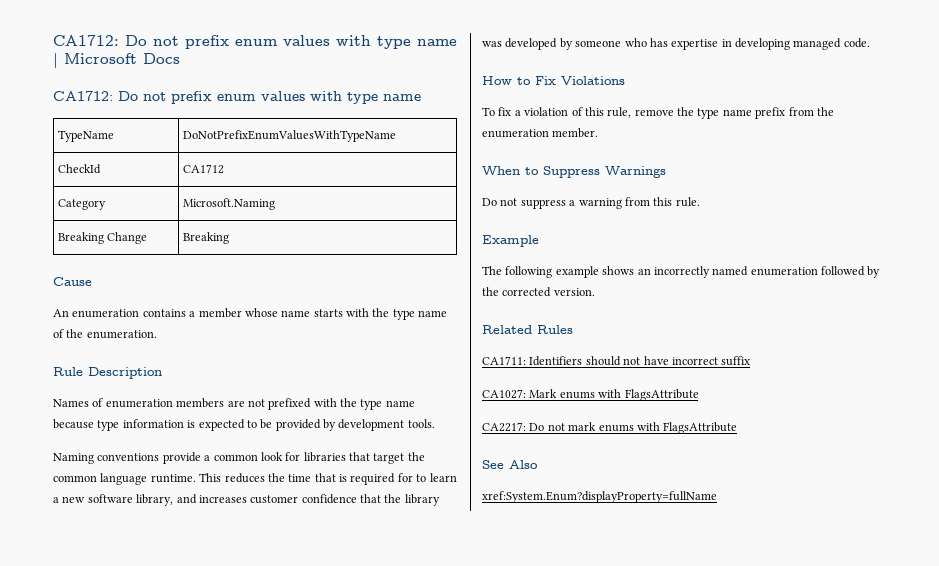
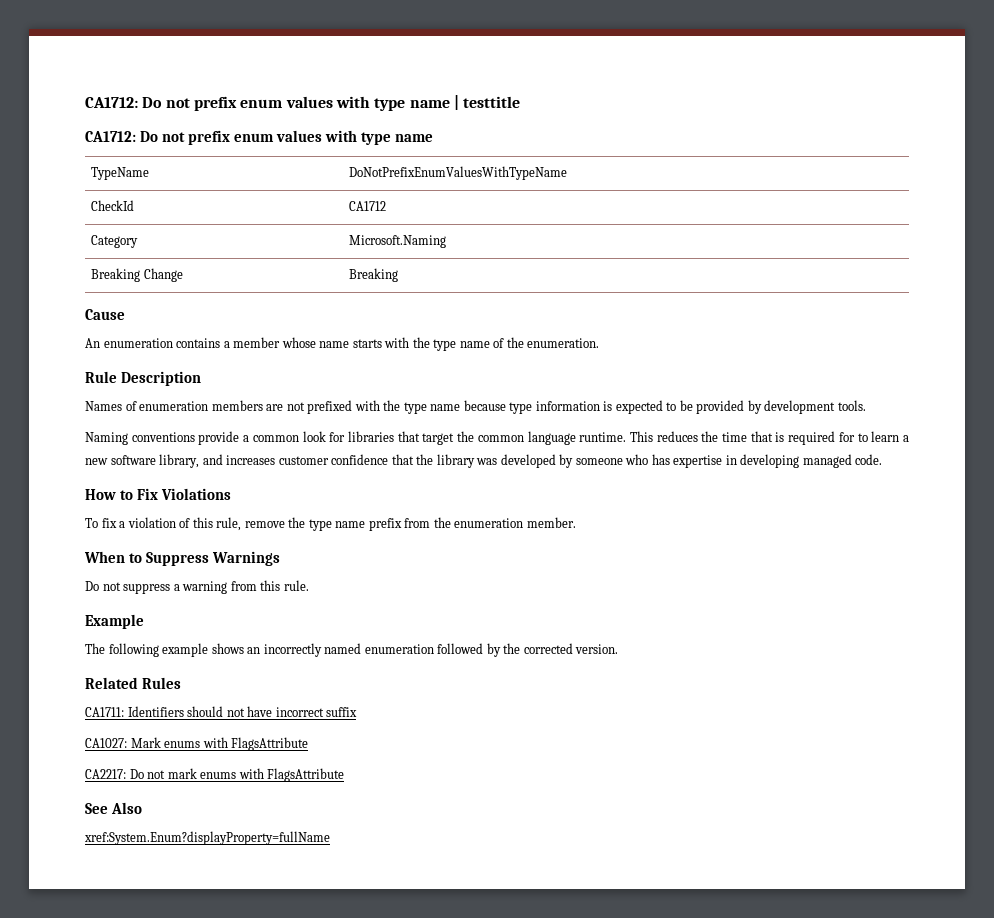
[64,53,180,64] Microsoft Docs -> [463,96,521,108] testtitle

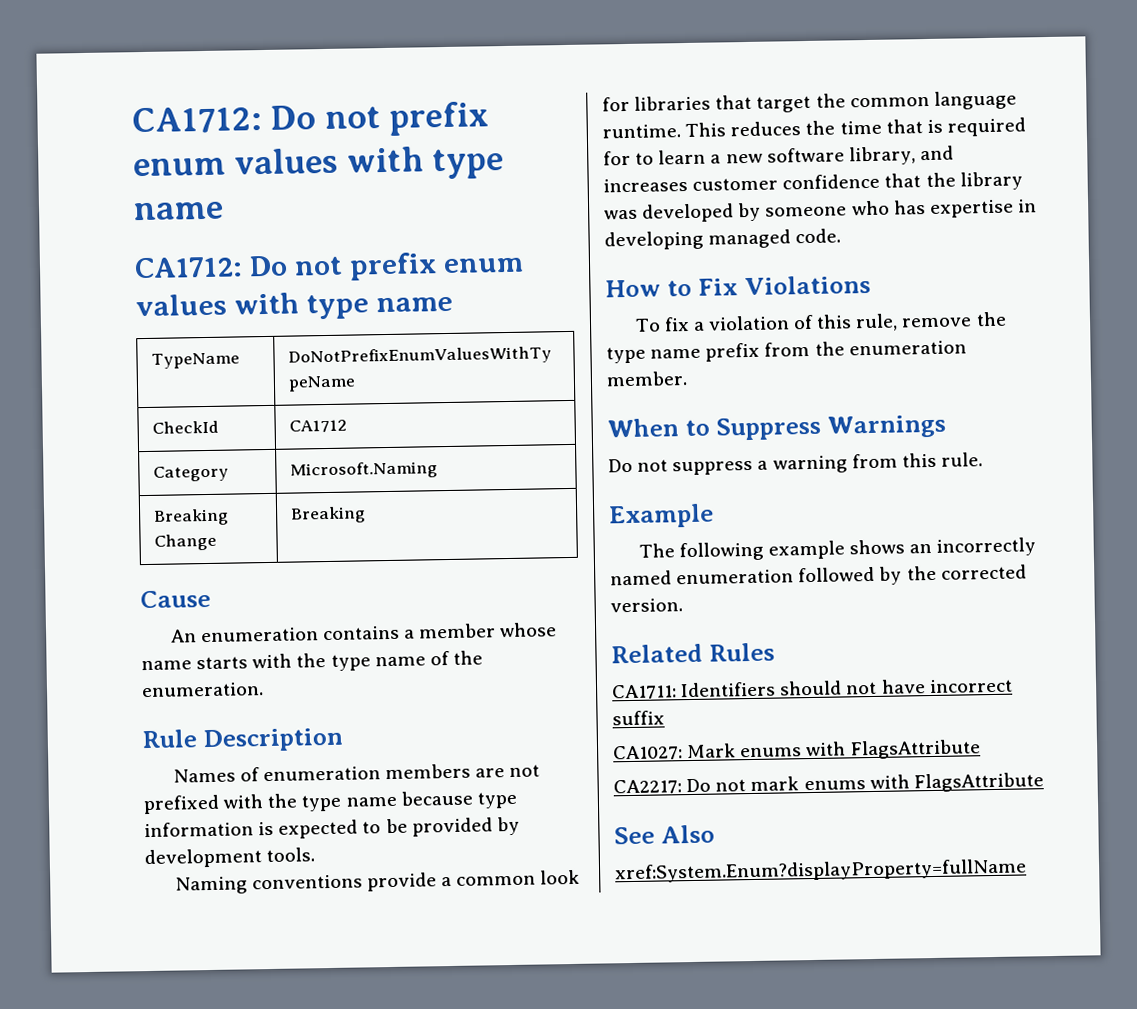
[85,95,521,111] CA1712: Do not prefix enum values with type name | testtitle -> [132,101,489,136] [133,146,504,180] [133,201,224,221] CA1712: Do not prefix enum values with type name

